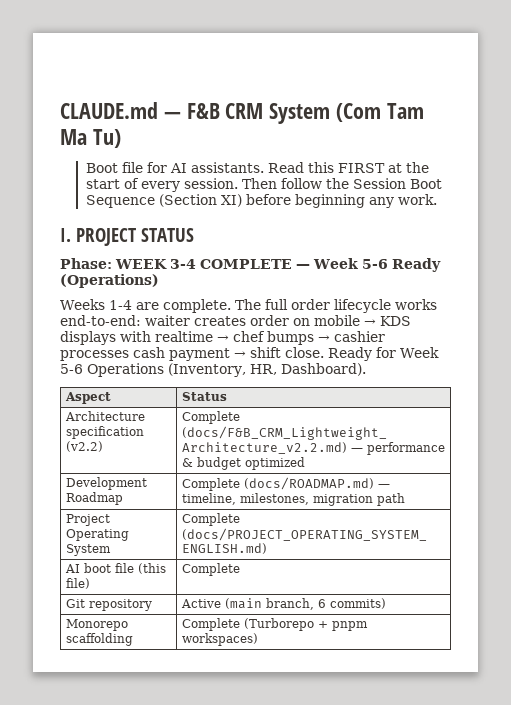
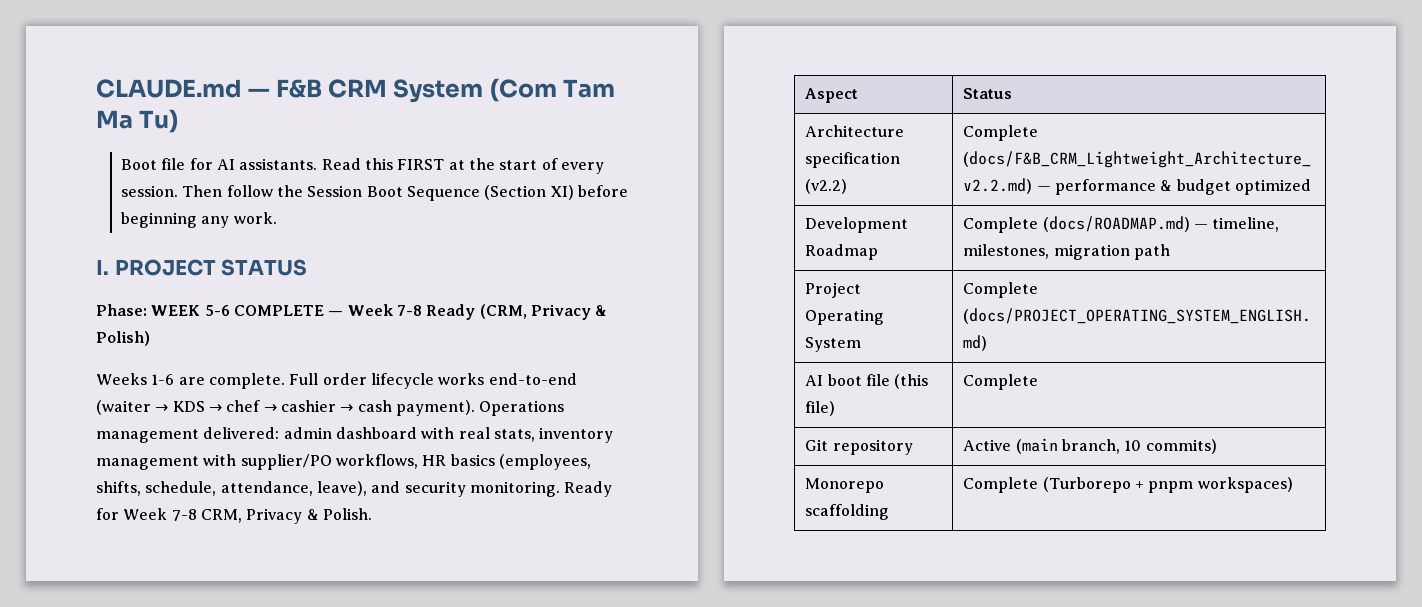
[170,259,196,269] 3-4 -> [204,305,230,316] 5-6
[361,258,441,272] [60,274,159,288] 5-6 Ready (Operations) -> [396,304,608,320] [96,331,150,346] 7-8 Ready (CRM, Privacy & Polish)
[108,300,132,310] 1-4 -> [151,374,175,385] 1-6
[234,299,288,310] The full -> [289,373,319,385] Full
[60,315,411,326] [60,331,213,345] end-to-end: waiter creates order on mobile → KDS displays with realtime -> [488,373,577,385] [96,400,205,415] end-to-end (waiter → KDS
[267,331,314,345] bumps -> (261, 406) none
[60,347,439,361] [60,363,366,377] processes cash payment → shift close. Ready for Week 5-6 Operations (Inventory, HR, Dashboard). -> [340,400,565,416] [96,427,614,443] [96,454,591,470] [96,481,613,497] [96,508,372,524] → cash payment). Operations management delivered: admin dashboard with real stats, inventory management with supplier/PO workflows, HR basics (employees, shifts, schedule, attendance, leave), and security monitoring. Ready for Week 7-8 CRM, Privacy & Polish.
[317,599,326,608] 6 -> [1124,440,1142,451] 10

